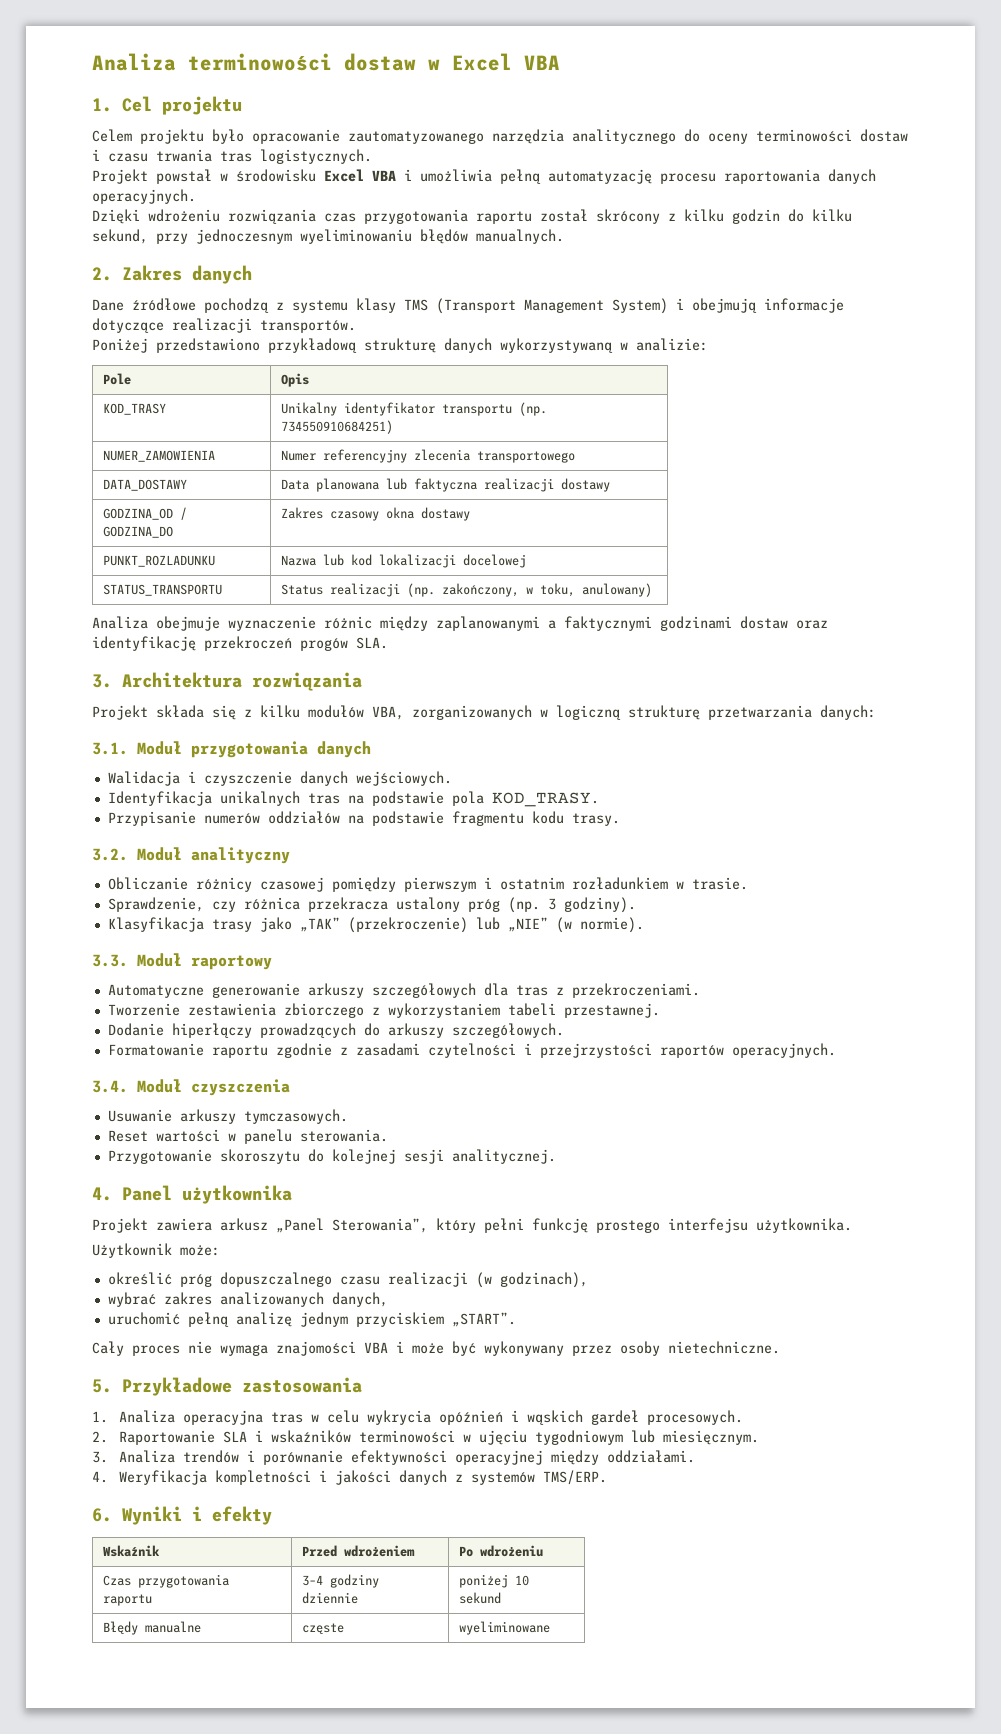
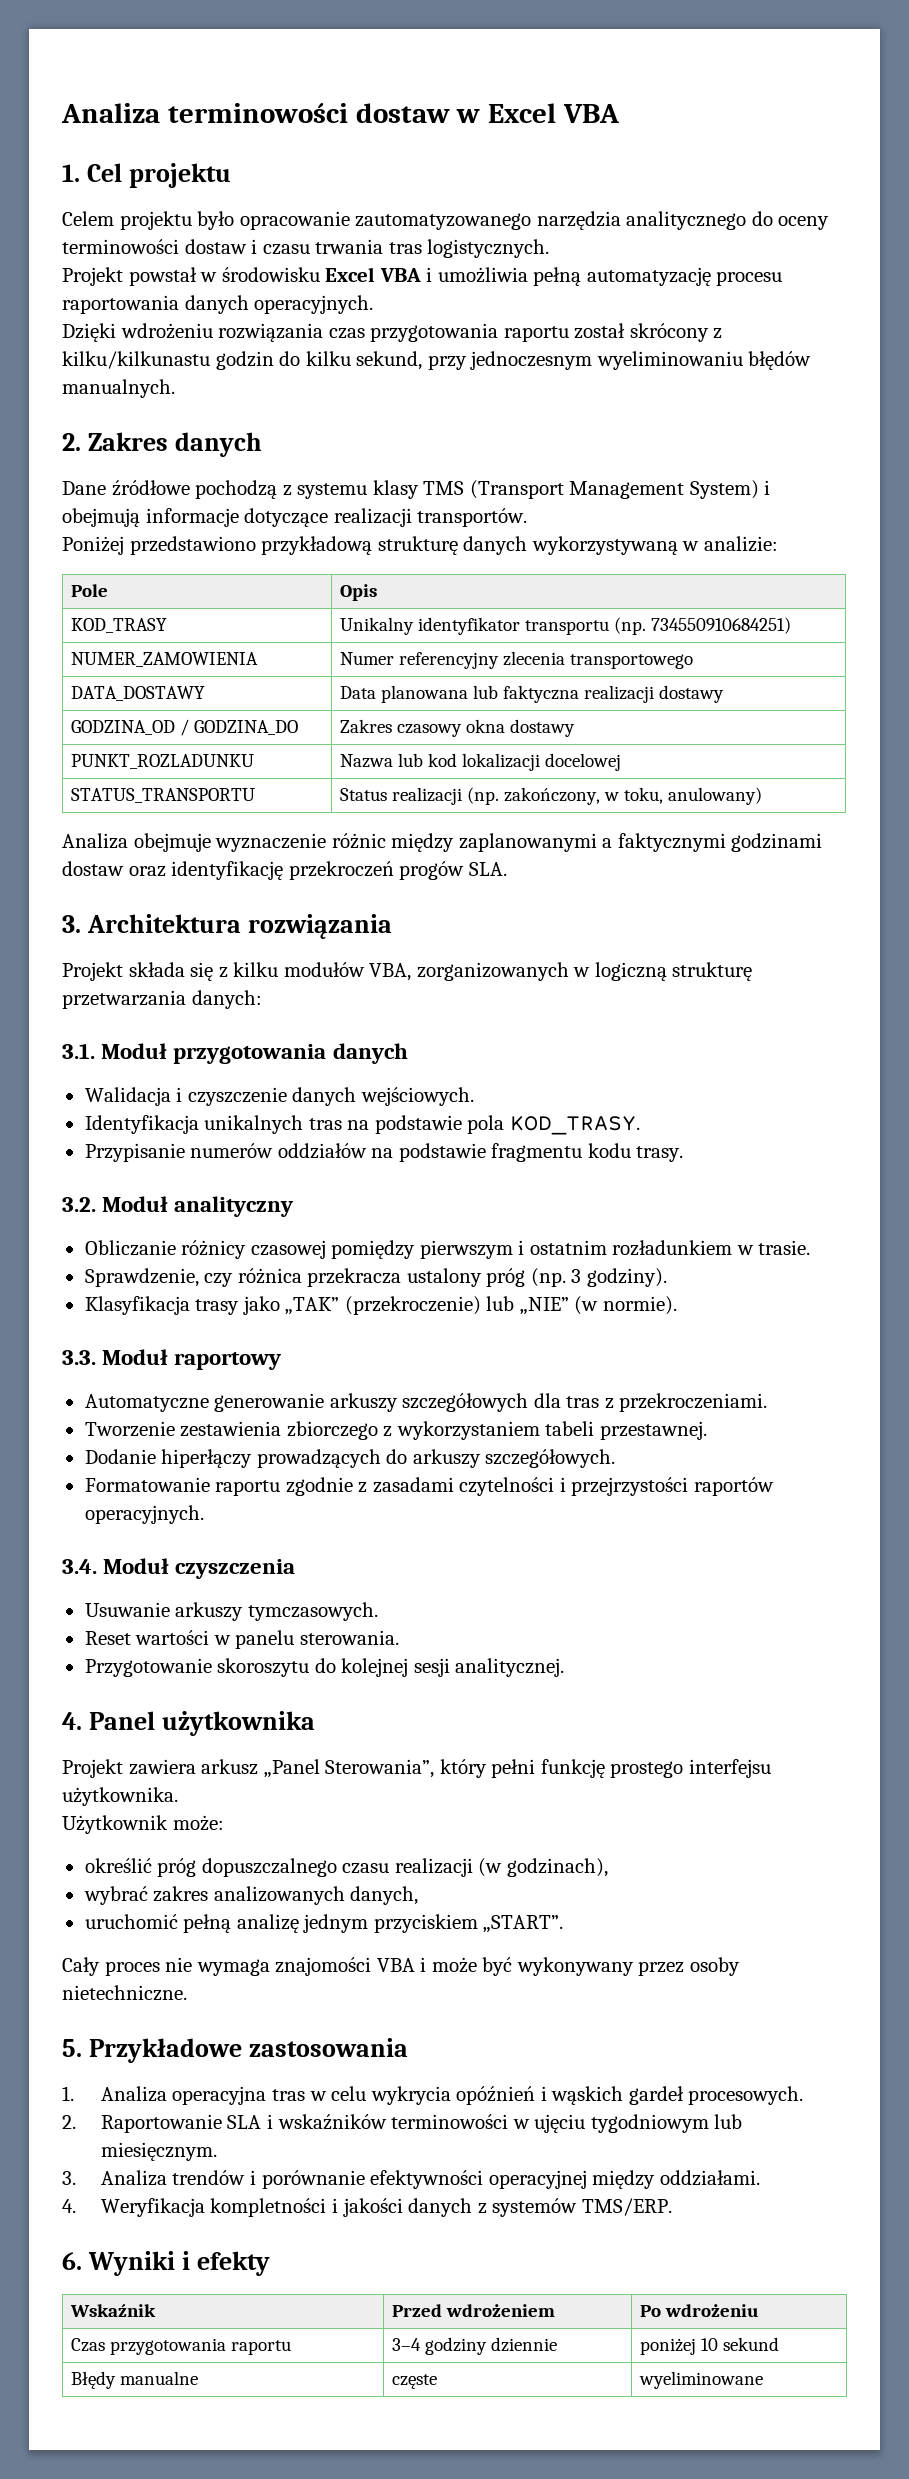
[684,209,724,222] kilku -> [62,351,210,369] kilku/kilkunastu

